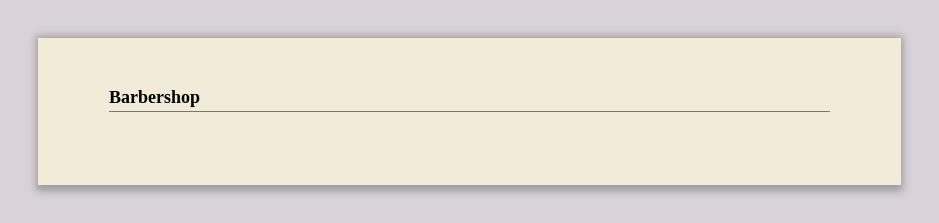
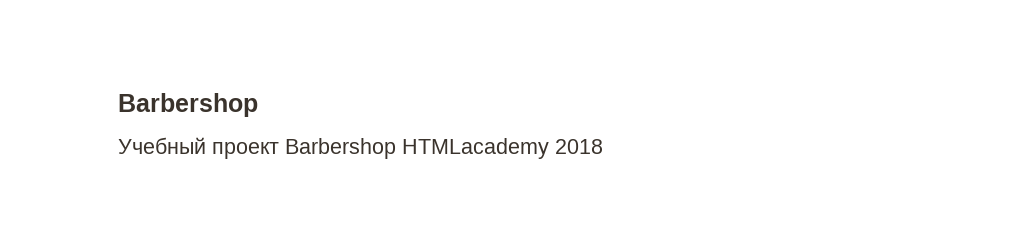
[109,90,200,107] Barbershop -> [118,93,258,117] [118,137,603,159] Barbershop // Учебный проект Barbershop HTMLacademy 2018

